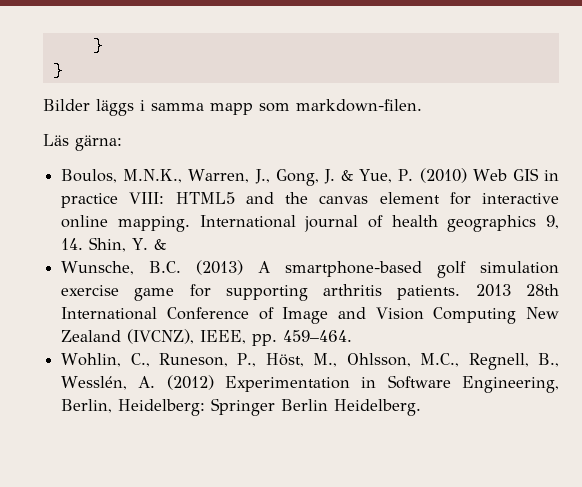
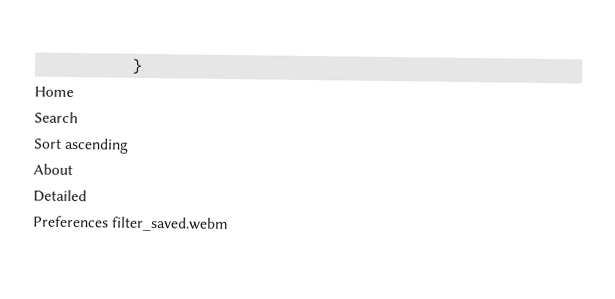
[92,37,103,55] [52,62,63,80] [43,99,422,116] [43,134,122,151] [61,168,560,186] [61,192,559,208] [61,215,559,232] [61,237,167,252] [61,260,559,278] [61,284,559,301] [61,307,559,324] [61,329,353,346] [61,353,559,370] [61,375,560,393] [61,398,422,416] } // } // Bilder läggs i samma mapp som markdown-filen. // Läs gärna: // Boulos, M.N.K., Warren, J., Gong, J. & Yue, P. (2010) Web GIS in practice VIII: HTML5 and the canvas element for interactive online mapping. International journal of health geographics 9, 14. Shin, Y. & // Wunsche, B.C. (2013) A smartphone-based golf simulation exercise game for supporting arthritis patients. 2013 28th International Conference of Image and Vision Computing New Zealand (IVCNZ), IEEE, pp. 459–464. // Wohlin, C., Runeson, P., Höst, M., Ohlsson, M.C., Regnell, B., Wesslén, A. (2012) Experimentation in Software Engineering, Berlin, Heidelberg: Springer Berlin Heidelberg. -> [131,58,145,74] [34,86,74,98] [34,111,79,124] [33,137,130,154] [33,163,73,176] [33,189,87,203] [33,215,230,233] } // Home // Search // Sort ascending // About // Detailed // Preferences filter_saved.webm

